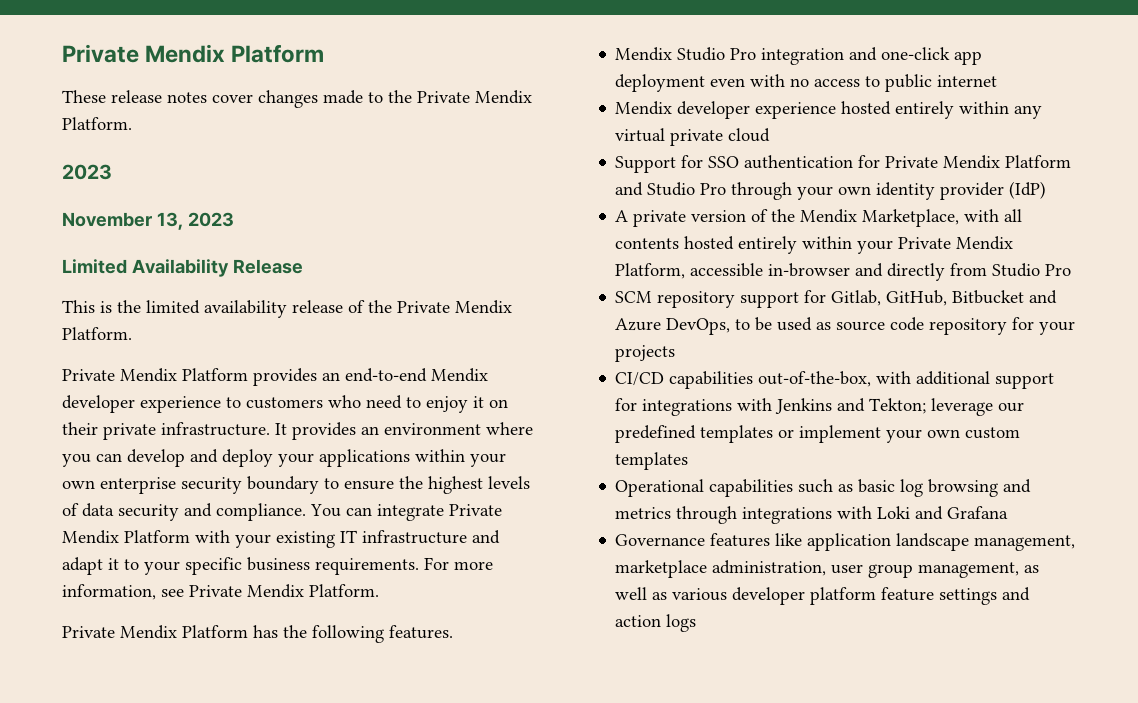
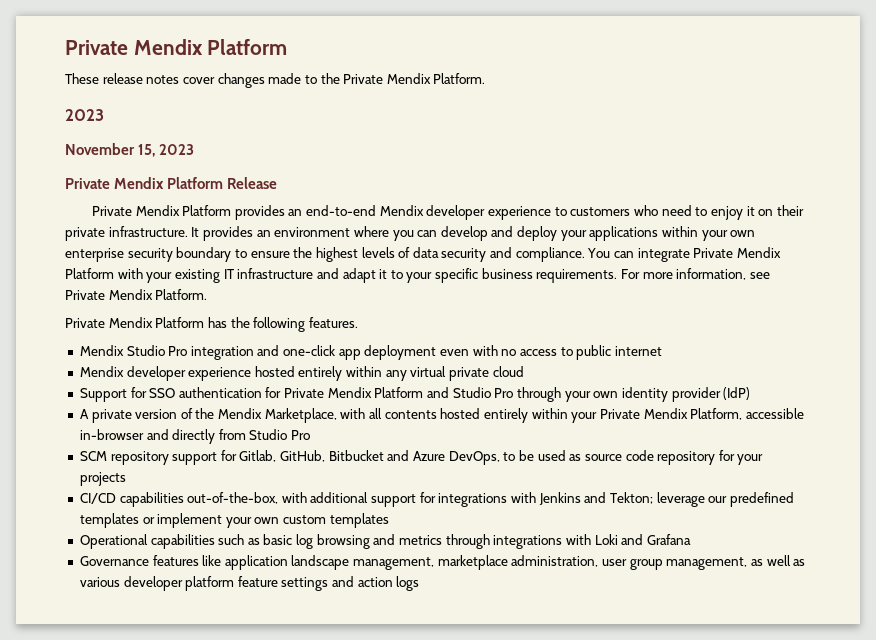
[156,212,234,230] [62,259,303,277] [62,300,512,318] [62,327,132,340] 13, 2023 // Limited Availability Release // This is the limited availability release of the Private Mendix Platform. -> [138,144,195,157] [65,177,278,189] 15, 2023 // Private Mendix Platform Release

